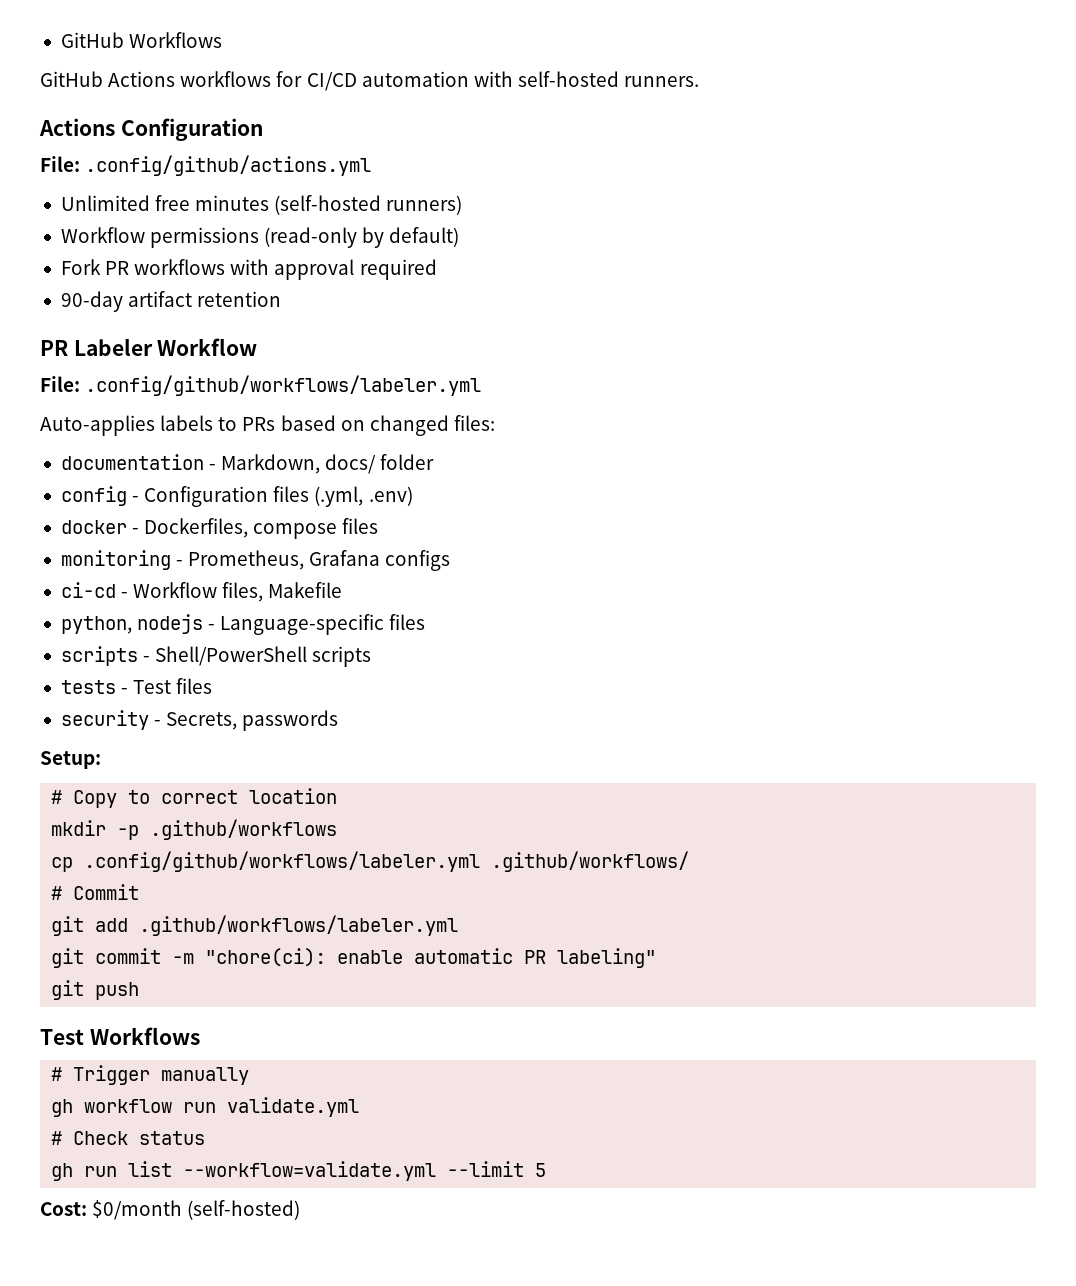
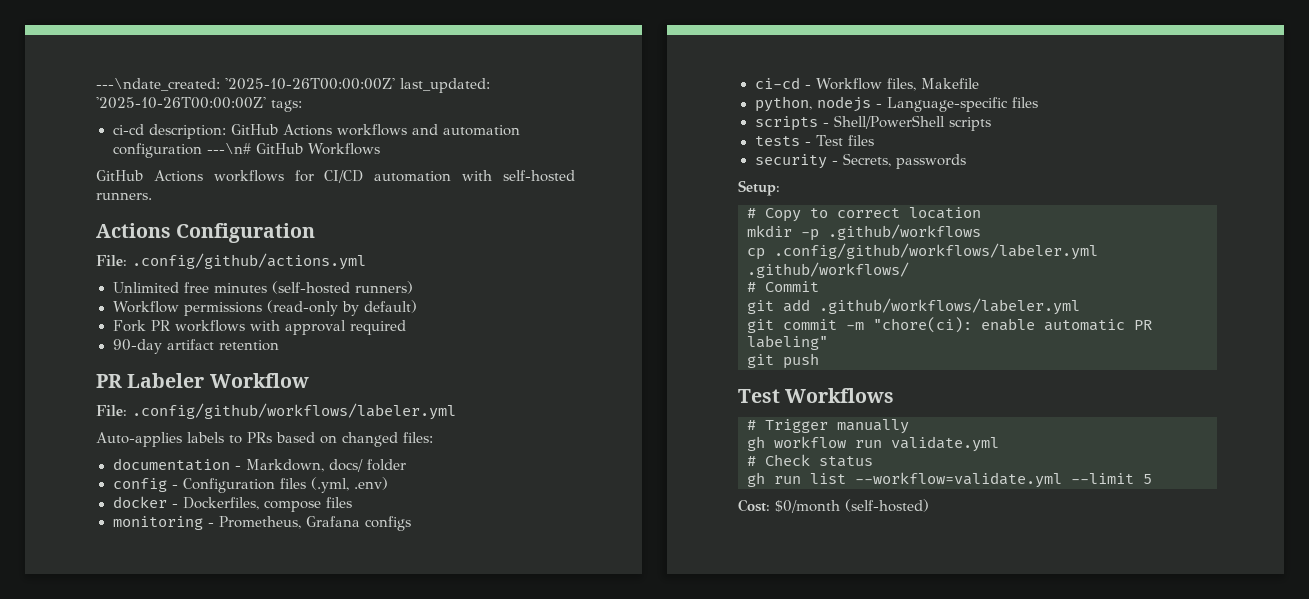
(60, 40) none -> [96,78,490,93] [96,97,302,112] [112,124,520,139] [112,143,251,158] ---\ndate_created: '2025-10-26T00:00:00Z' last_updated: '2025-10-26T00:00:00Z' tags: // ci-cd description: GitHub Actions workflows and automation configuration ---\n#

